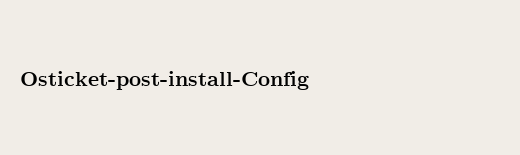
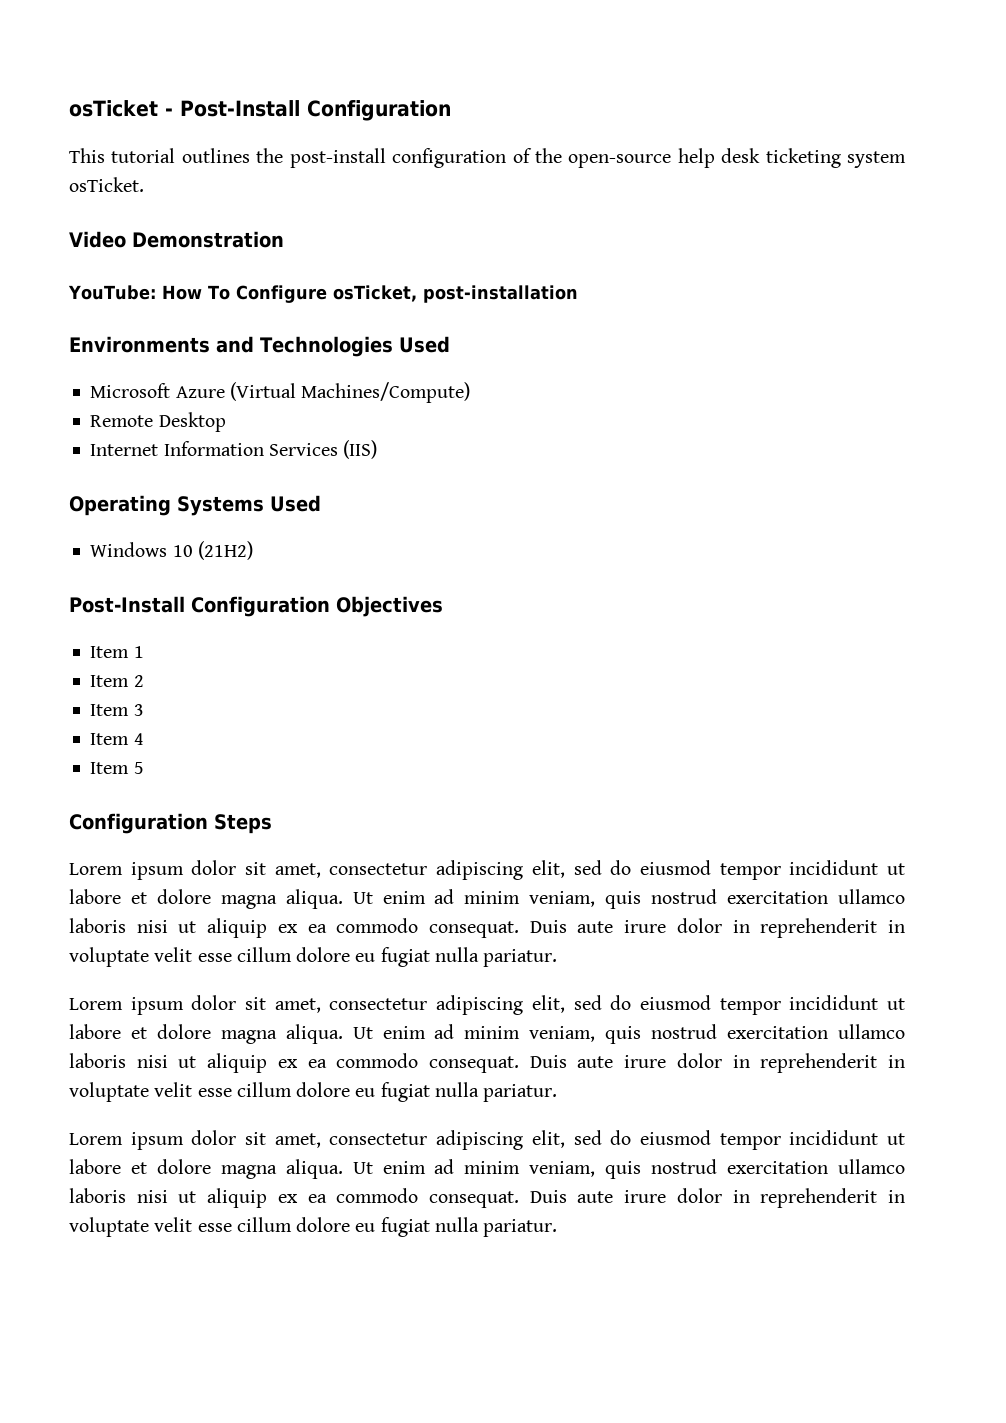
[20,71,309,90] Osticket-post-install-Config -> [69,100,451,121] [69,148,906,168] [69,177,144,192] [69,231,284,248] [68,285,578,303] [69,336,450,357] [90,382,471,403] [90,412,226,432] [90,440,378,459] [69,495,321,516] [90,541,253,560] [69,596,443,617] [90,646,144,658] [90,675,144,687] [90,704,144,716] [90,733,144,745] [90,762,144,774] [69,813,272,834] [69,860,906,880] [69,889,905,909] [69,918,905,938] [69,947,558,967] [69,995,906,1015] [69,1024,905,1044] [69,1053,905,1073] [69,1082,558,1102] [69,1130,906,1150] [69,1159,905,1179] [69,1188,905,1208] [69,1217,558,1237] osTicket - Post-Install Configuration // This tutorial outlines the post-install configuration of the open-source help desk ticketing system osTicket. // Video Demonstration // YouTube: How To Configure osTicket, post-installation // Environments and Technologies Used // Microsoft Azure (Virtual Machines/Compute) // Remote Desktop // Internet Information Services (IIS) // Operating Systems Used // Windows 10 (21H2) // Post-Install Configuration Objectives // Item 1 // Item 2 // Item 3 // Item 4 // Item 5 // Configuration Steps // Lorem ipsum dolor sit amet, consectetur adipiscing elit, sed do eiusmod tempor incididunt ut labore et dolore magna aliqua. Ut enim ad minim veniam, quis nostrud exercitation ullamco laboris nisi ut aliquip ex ea commodo consequat. Duis aute irure dolor in reprehenderit in voluptate velit esse cillum dolore eu fugiat nulla pariatur. // Lorem ipsum dolor sit amet, consectetur adipiscing elit, sed do eiusmod tempor incididunt ut labore et dolore magna aliqua. Ut enim ad minim veniam, quis nostrud exercitation ullamco laboris nisi ut aliquip ex ea commodo consequat. Duis aute irure dolor in reprehenderit in voluptate velit esse cillum dolore eu fugiat nulla pariatur. // Lorem ipsum dolor sit amet, consectetur adipiscing elit, sed do eiusmod tempor incididunt ut labore et dolore magna aliqua. Ut enim ad minim veniam, quis nostrud exercitation ullamco laboris nisi ut aliquip ex ea commodo consequat. Duis aute irure dolor in reprehenderit in voluptate velit esse cillum dolore eu fugiat nulla pariatur.

